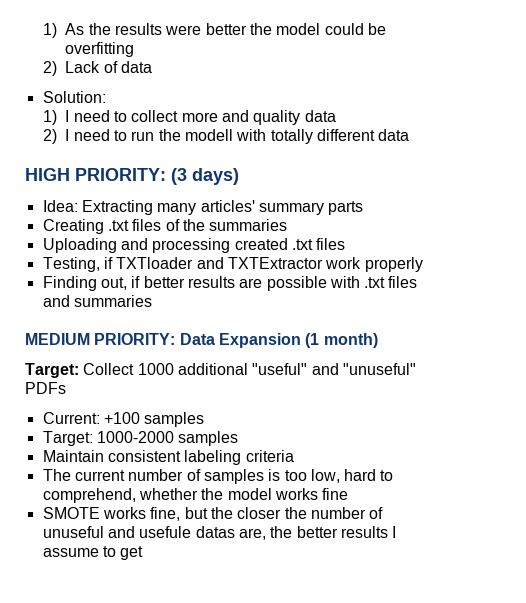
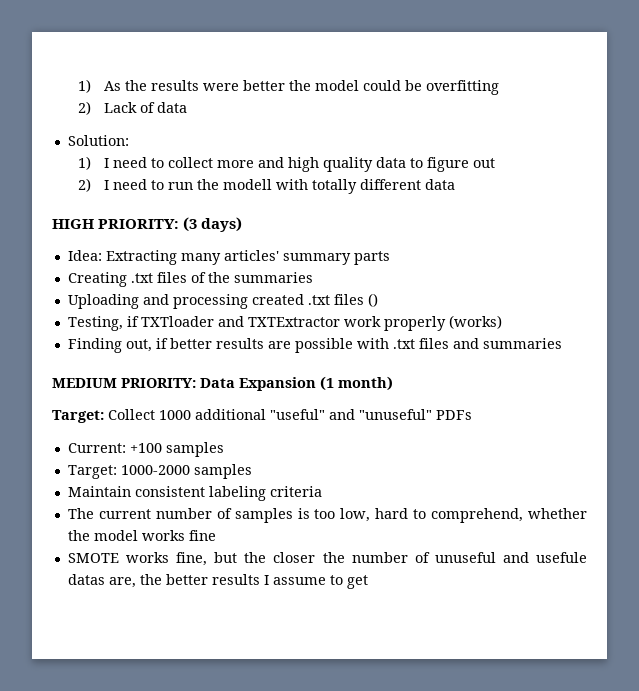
(249, 116) none -> [287,157,319,172] high
(336, 116) none -> [409,157,495,172] to figure out
(346, 244) none -> [367,293,378,307] ()
(423, 264) none -> [448,315,502,329] (works)

